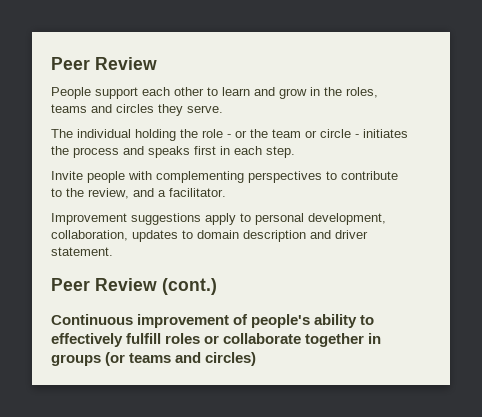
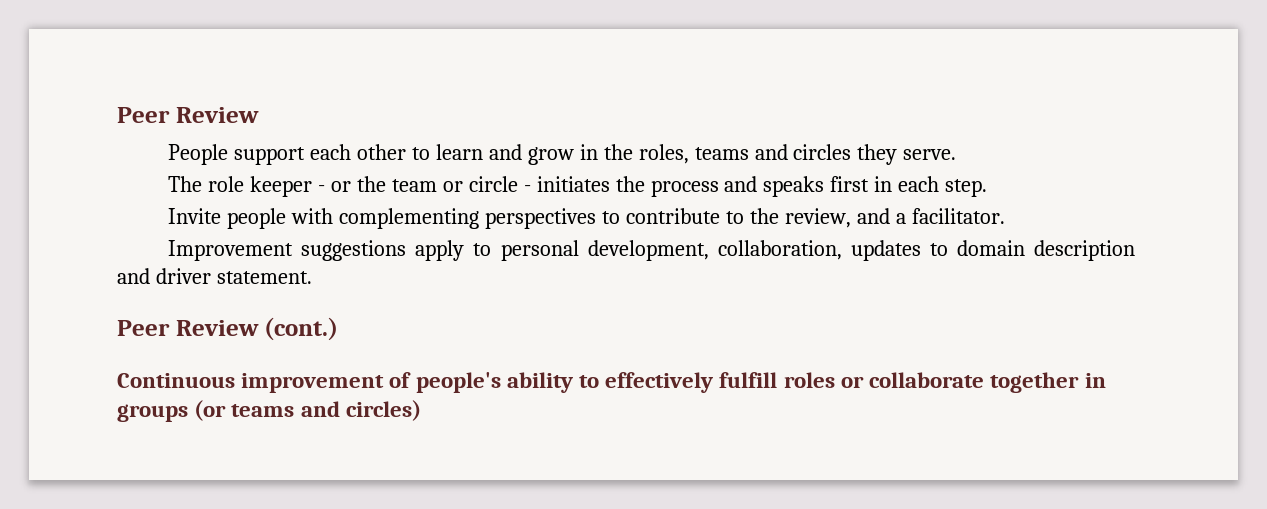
[77,129,223,141] individual holding the role -> [208,176,313,197] role keeper

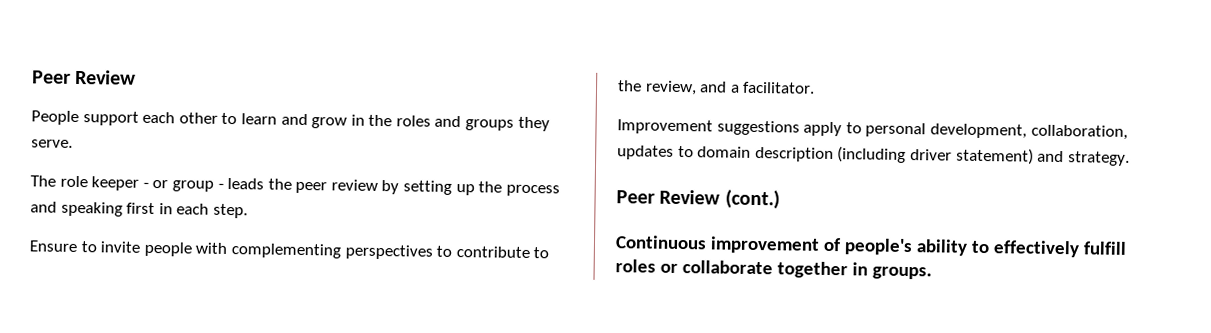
[638,144,852,164] roles, teams and circles -> [395,115,515,131] roles and groups
[356,176,610,192] the team or circle - initiates -> [171,177,475,196] group - leads the peer review by setting up
[763,176,825,197] speaks -> [60,201,123,217] speaking
[168,208,222,224] Invite -> [29,240,141,253] Ensure to invite
[117,268,312,284] and driver statement. -> [837,146,1130,166] (including driver statement) and strategy.
[117,400,421,422] groups (or teams and circles) -> [871,266,932,280] groups.

